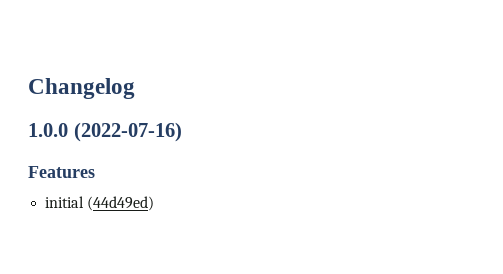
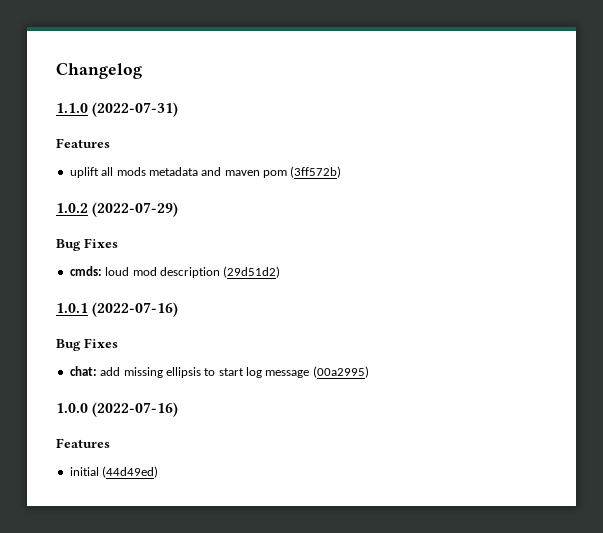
(135, 88) none -> [56,102,179,117] [56,138,110,148] [69,166,342,178] [56,202,179,217] [56,238,118,251] [69,266,281,278] [56,302,179,317] [56,338,118,351] [69,366,369,378] // 1.1.0 (2022-07-31) // Features // uplift all mods metadata and maven pom (3ff572b) // 1.0.2 (2022-07-29) // Bug Fixes // cmds: loud mod description (29d51d2) // 1.0.1 (2022-07-16) // Bug Fixes // chat: add missing ellipsis to start log message (00a2995)

